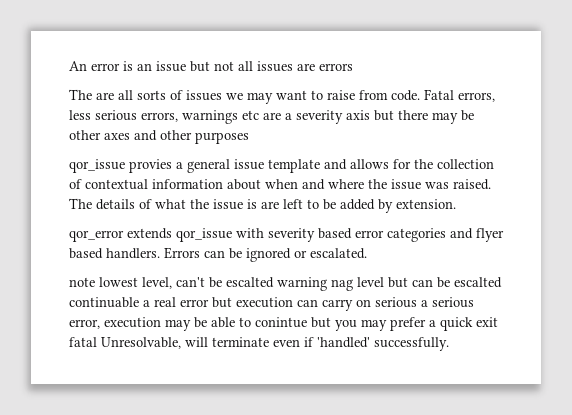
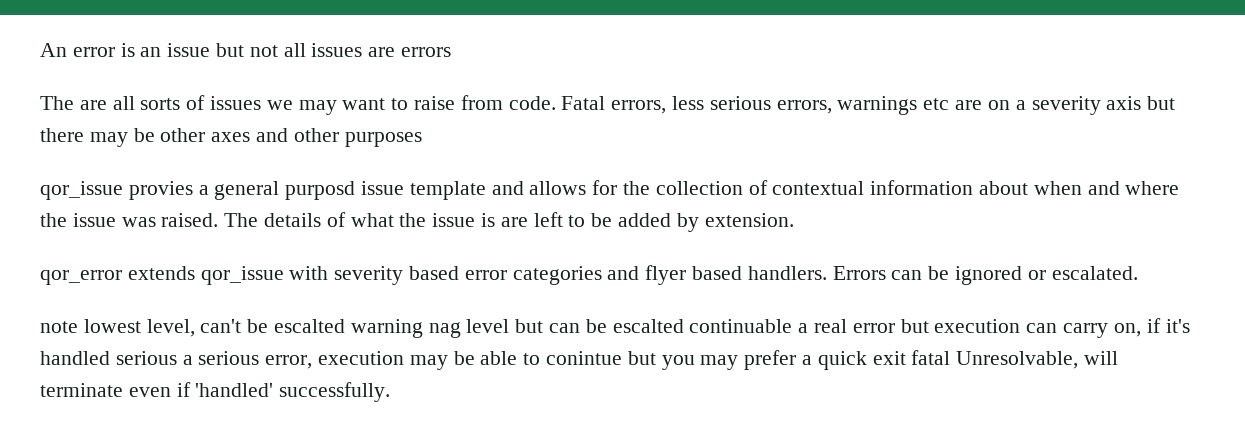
(281, 116) none -> [987,100,1010,110] on
(230, 166) none -> [285,181,356,200] purposd
[356,299,371,307] on -> [1113,318,1190,337] [40,351,110,365] on, if it's handled

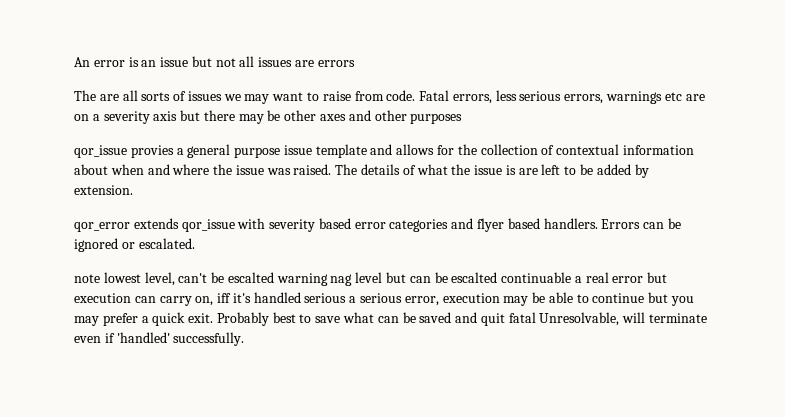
[285,181,356,200] purposd -> [234,147,281,158] purpose
[1146,318,1161,333] if -> [217,293,232,303] iff
[546,351,623,365] conintue -> [592,293,645,303] continue
[872,351,906,365] exit -> [188,312,505,326] exit. Probably best to save what can be saved and quit

